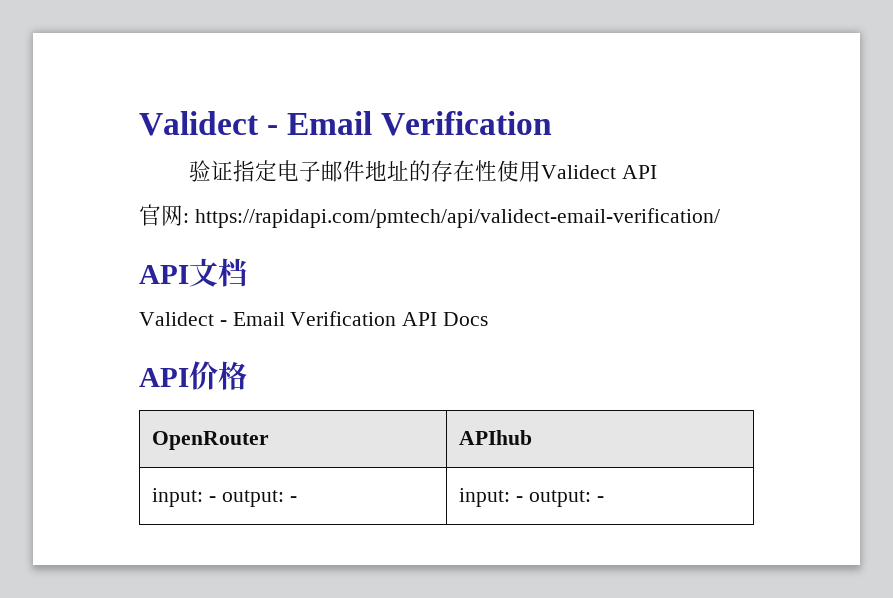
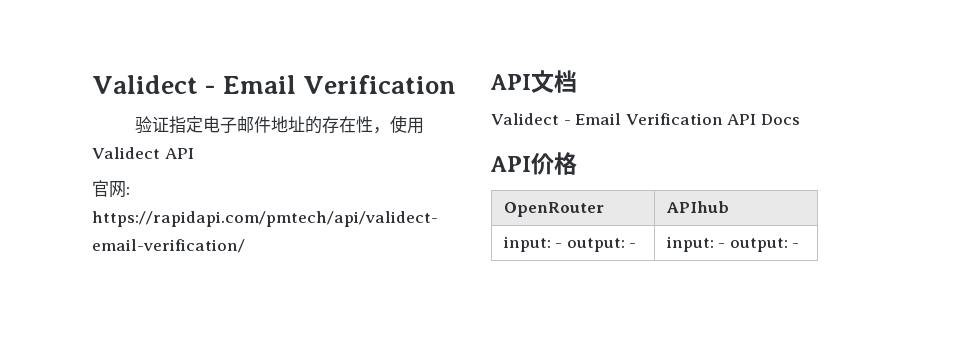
(498, 171) none -> [372,127,390,134] ，

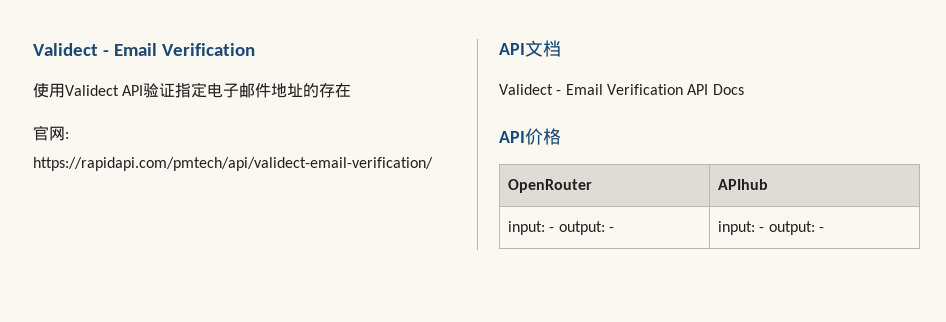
(457, 84) none -> [33,83,144,98] 使用Validect API
[355,115,424,134] [92,147,194,159] 性，使用Validect API -> (352, 90) none

